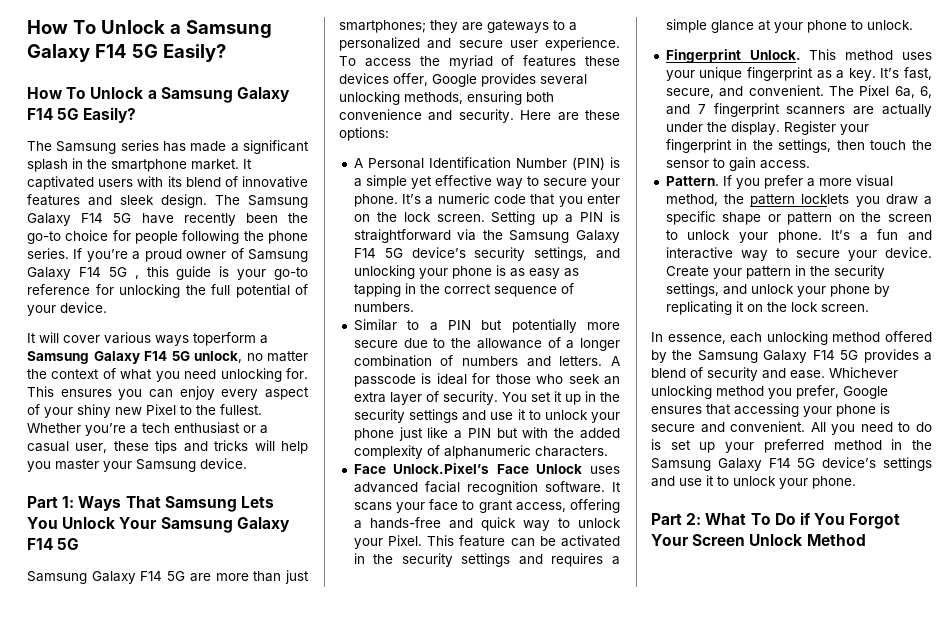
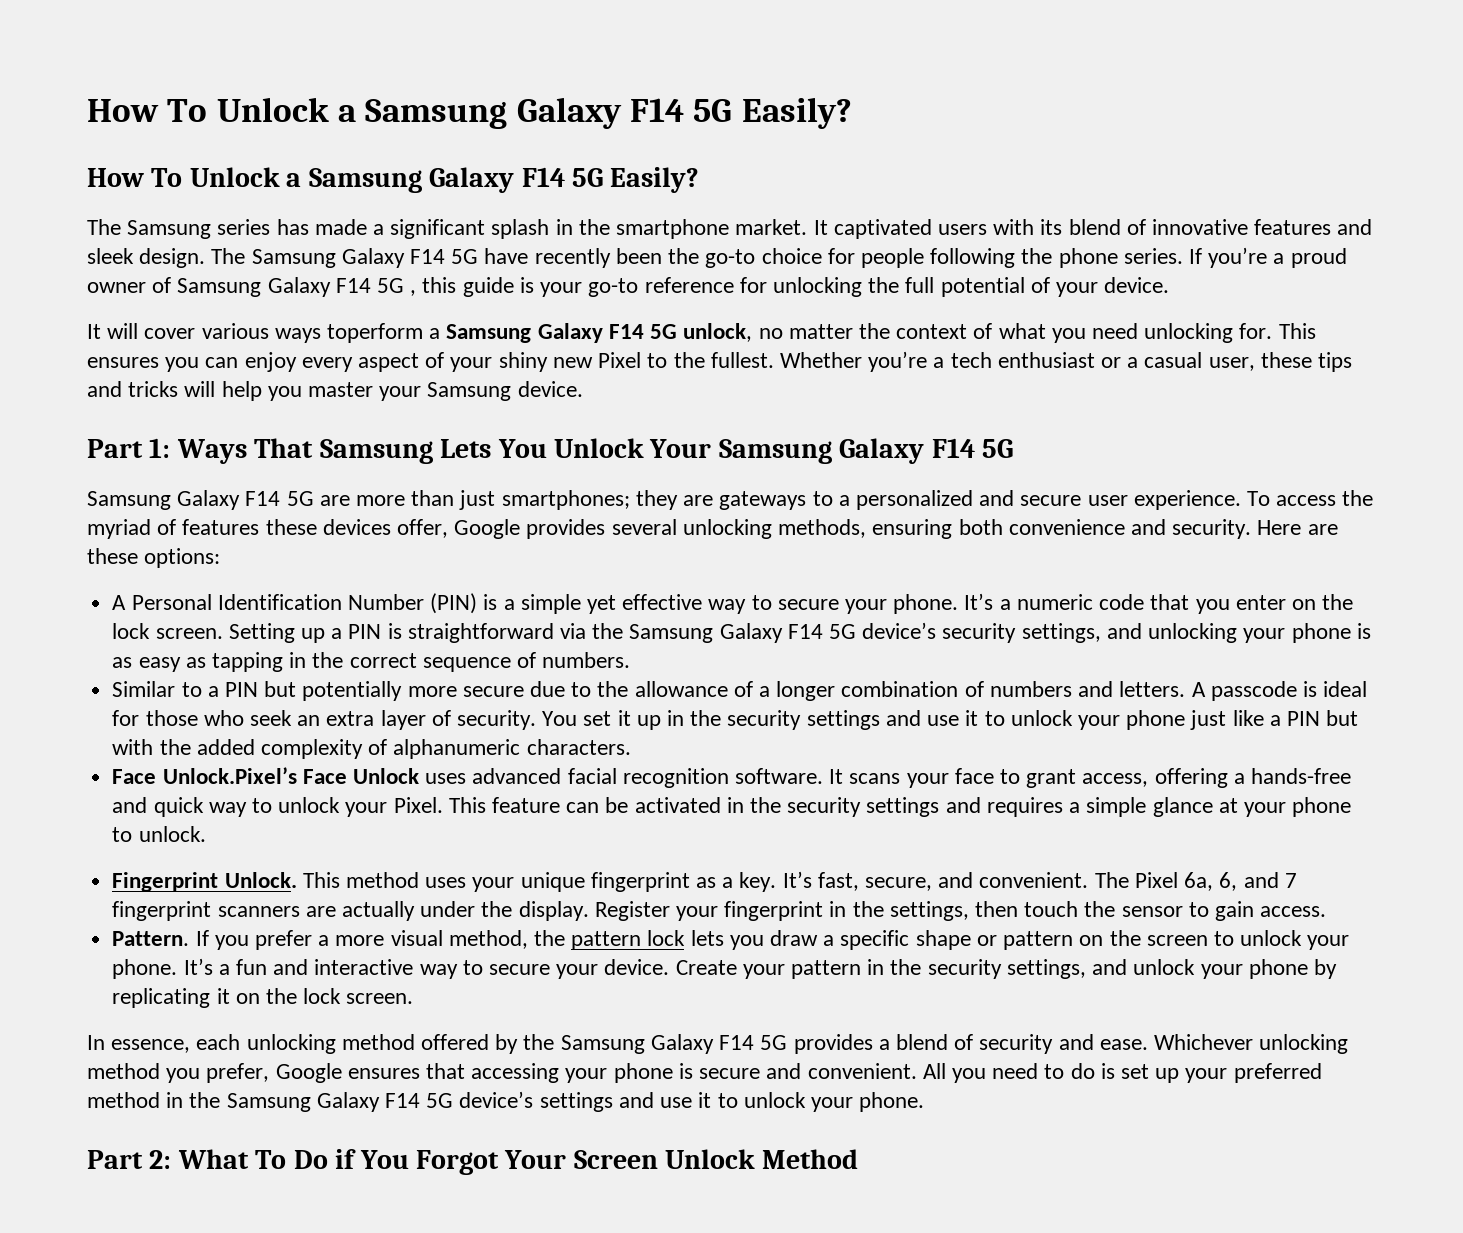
[801,194,850,204] locklets -> [647,930,724,946] lock lets

